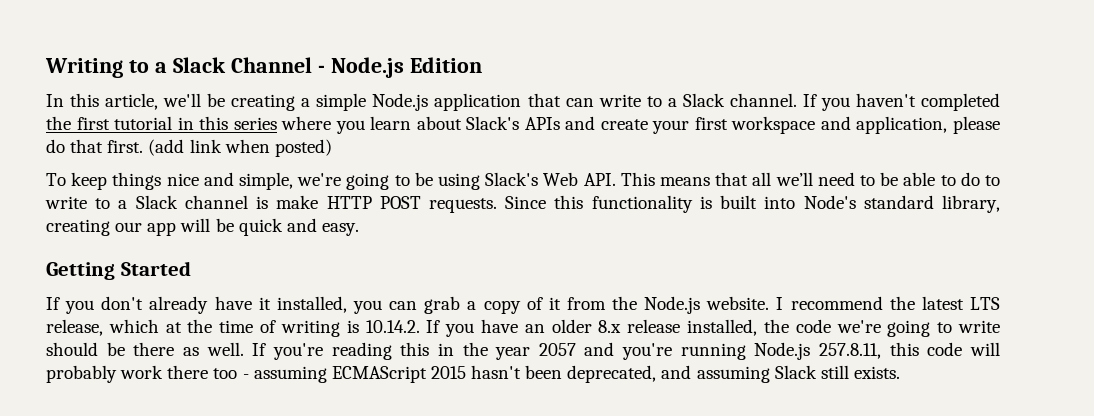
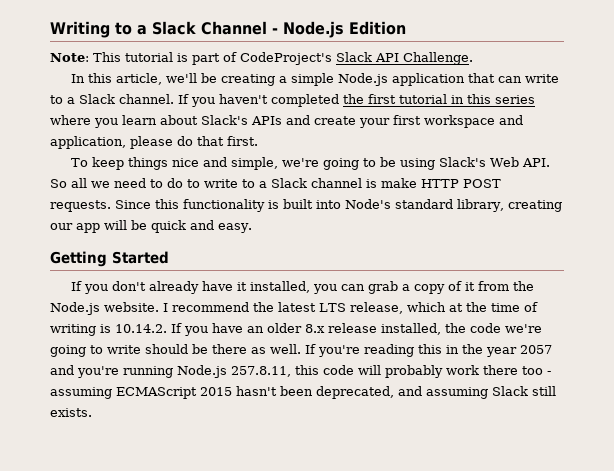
(482, 65) none -> [50,52,473,65] // Note: This tutorial is part of CodeProject's Slack API Challenge.
[148,139,332,157] (add link when posted) -> (258, 141) none
[620,172,936,186] This means that all we’ll need to be able -> [50,178,146,188] So all we need

